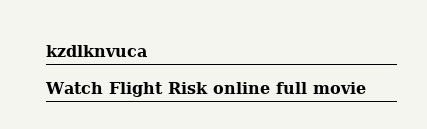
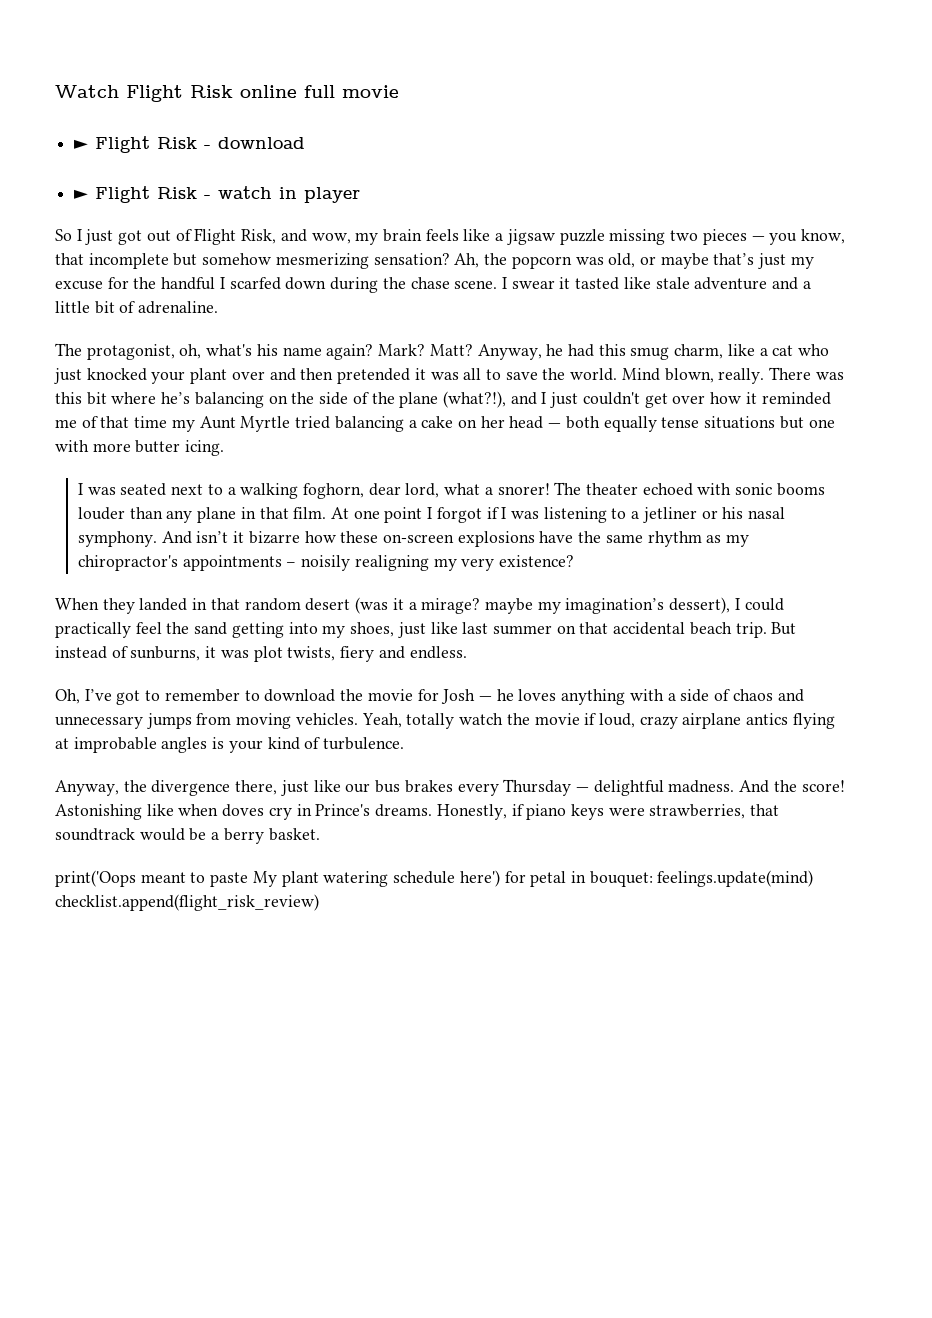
[46,45,147,57] kzdlknvuca // -> (55, 91) none
(366, 88) none -> [74,136,306,153] [74,186,361,203] [55,228,845,245] [55,253,814,269] [55,277,811,293] [55,301,219,314] [55,343,830,360] [54,367,844,384] [55,391,831,408] [55,416,835,432] [55,440,225,456] [77,482,825,499] [77,507,786,523] [77,531,750,547] [77,555,574,571] [55,597,784,614] [55,622,797,638] [55,646,467,662] [55,689,804,705] [55,713,835,729] [55,737,405,753] [55,779,845,796] [55,804,780,820] [55,828,320,844] [55,870,814,887] [55,894,319,911] // ► Flight Risk - download // ► Flight Risk - watch in player // So I just got out of Flight Risk, and wow, my brain feels like a jigsaw puzzle missing two pieces — you know, that incomplete but somehow mesmerizing sensation? Ah, the popcorn was old, or maybe that’s just my excuse for the handful I scarfed down during the chase scene. I swear it tasted like stale adventure and a little bit of adrenaline. // The protagonist, oh, what's his name again? Mark? Matt? Anyway, he had this smug charm, like a cat who just knocked your plant over and then pretended it was all to save the world. Mind blown, really. There was this bit where he’s balancing on the side of the plane (what?!), and I just couldn't get over how it reminded me of that time my Aunt Myrtle tried balancing a cake on her head — both equally tense situations but one with more butter icing. // I was seated next to a walking foghorn, dear lord, what a snorer! The theater echoed with sonic booms louder than any plane in that film. At one point I forgot if I was listening to a jetliner or his nasal symphony. And isn’t it bizarre how these on-screen explosions have the same rhythm as my chiropractor's appointments – noisily realigning my very existence? // When they landed in that random desert (was it a mirage? maybe my imagination’s dessert), I could practically feel the sand getting into my shoes, just like last summer on that accidental beach trip. But instead of sunburns, it was plot twists, fiery and endless. // Oh, I’ve got to remember to download the movie for Josh — he loves anything with a side of chaos and unnecessary jumps from moving vehicles. Yeah, totally watch the movie if loud, crazy airplane antics flying at improbable angles is your kind of turbulence. // Anyway, the divergence there, just like our bus brakes every Thursday — delightful madness. And the score! Astonishing like when doves cry in Prince's dreams. Honestly, if piano keys were strawberries, that soundtrack would be a berry basket. // print('Oops meant to paste My plant watering schedule here') for petal in bouquet: feelings.update(mind) checklist.append(flight_risk_review)

